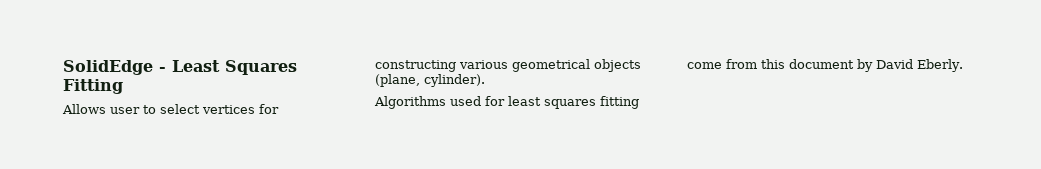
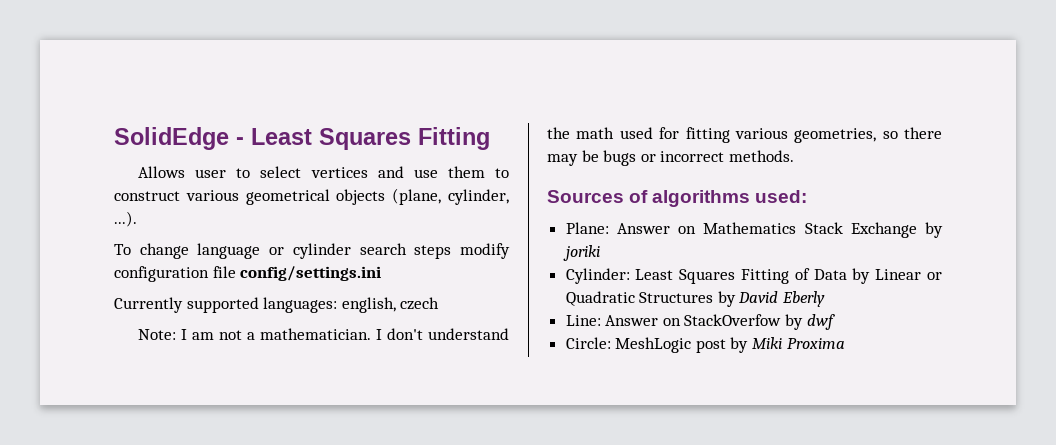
[259,104,279,114] [375,59,641,72] [375,74,485,87] [374,96,639,109] [687,59,963,72] for constructing various geometrical objects (plane, cylinder). // Algorithms used for least squares fitting come from this document by David Eberly. -> [377,166,509,178] [114,188,509,205] [114,211,137,227] [114,243,511,259] [114,266,382,282] [114,297,440,313] [138,328,509,340] [547,127,942,143] [547,150,794,166] [547,190,808,207] [565,222,943,238] [562,245,600,261] [565,268,943,284] [565,291,826,307] [565,314,835,330] [565,337,845,353] and use them to construct various geometrical objects (plane, cylinder, ...). // To change language or cylinder search steps modify configuration file config/settings.ini // Currently supported languages: english, czech // Note: I am not a mathematician. I don't understand the math used for fitting various geometries, so there may be bugs or incorrect methods. // Sources of algorithms used: // Plane: Answer on Mathematics Stack Exchange by joriki // Cylinder: Least Squares Fitting of Data by Linear or Quadratic Structures by David Eberly // Line: Answer on StackOverfow by dwf // Circle: MeshLogic post by Miki Proxima

